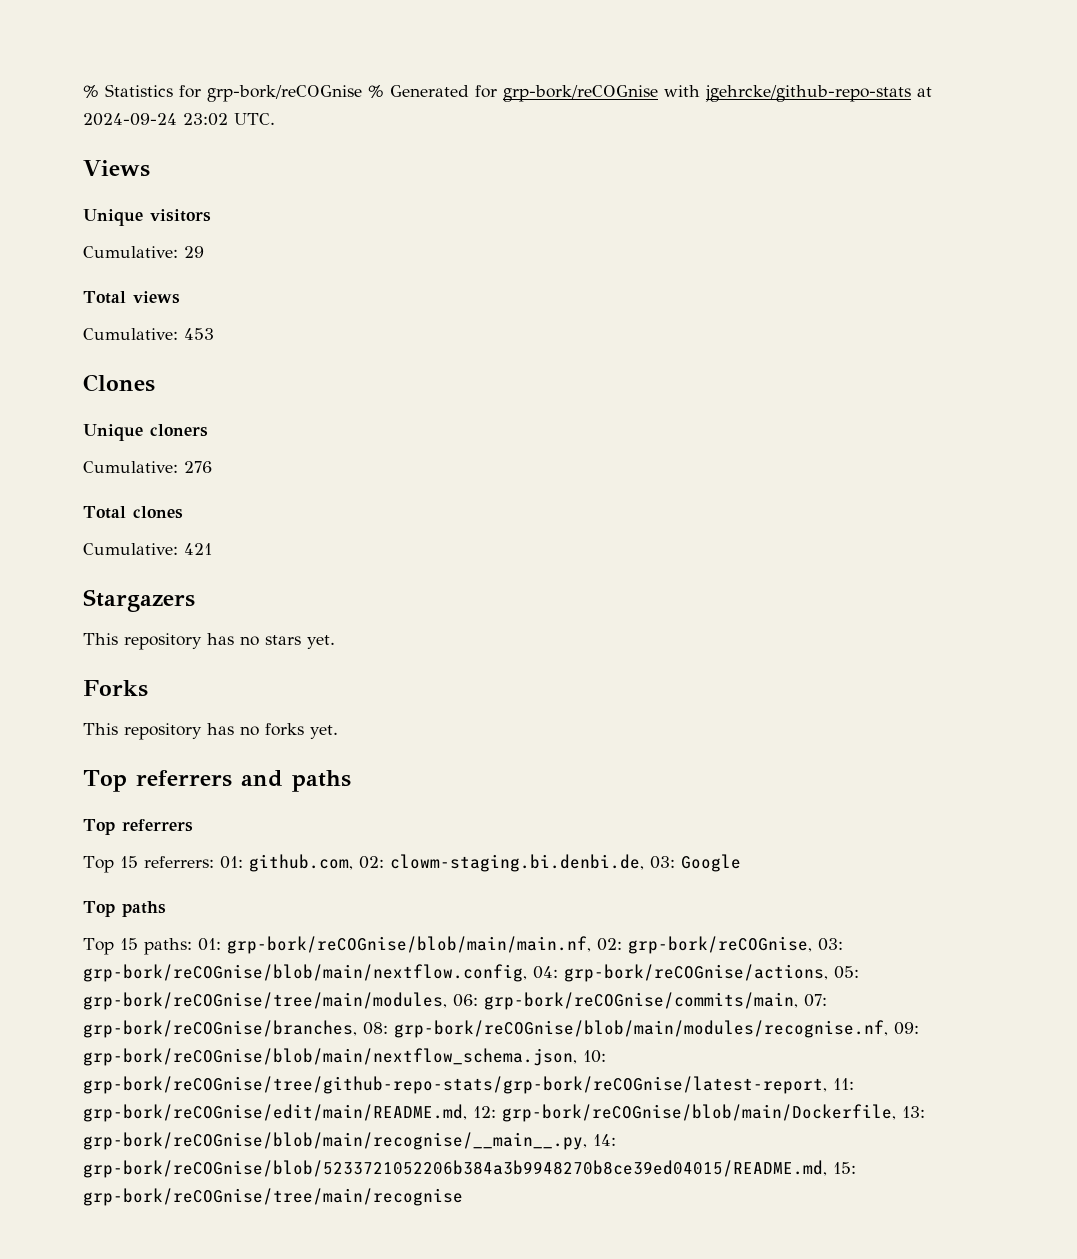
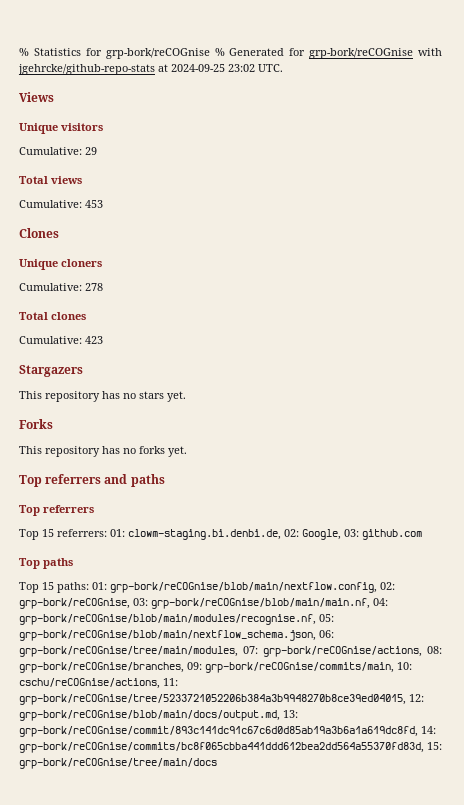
[83,113,177,126] 2024-09-24 -> [171,64,225,72] 2024-09-25
[184,461,212,473] 276 -> [85,283,103,291] 278
[184,543,212,555] 421 -> [85,336,103,344] 423
[248,854,741,872] github.com, 02: clowm-staging.bi.denbi.de, 03: Google -> [128,529,422,540] clowm-staging.bi.denbi.de, 02: Google, 03: github.com
[226,936,591,954] grp-bork/reCOGnise/blob/main/main.nf, -> [110,582,377,593] grp-bork/reCOGnise/blob/main/nextflow.config,
[83,964,859,982] [83,992,827,1010] [83,1020,919,1038] [83,1048,606,1066] [83,1076,854,1094] [83,1104,925,1122] [83,1132,616,1150] [83,1160,856,1178] [83,1188,463,1206] grp-bork/reCOGnise/blob/main/nextflow.config, 04: grp-bork/reCOGnise/actions, 05: grp-bork/reCOGnise/tree/main/modules, 06: grp-bork/reCOGnise/commits/main, 07: grp-bork/reCOGnise/branches, 08: grp-bork/reCOGnise/blob/main/modules/recognise.nf, 09: grp-bork/reCOGnise/blob/main/nextflow_schema.json, 10: grp-bork/reCOGnise/tree/github-repo-stats/grp-bork/reCOGnise/latest-report, 11: grp-bork/reCOGnise/edit/main/README.md, 12: grp-bork/reCOGnise/blob/main/Dockerfile, 13: grp-bork/reCOGnise/blob/main/recognise/__main__.py, 14: grp-bork/reCOGnise/blob/5233721052206b384a3b9948270b8ce39ed04015/README.md, 15: grp-bork/reCOGnise/tree/main/recognise -> [151,598,388,609] [19,614,334,625] [19,630,334,641] [19,646,442,657] [19,662,412,673] [19,678,178,689] [19,694,424,705] [19,710,298,721] [19,726,436,737] [19,742,442,753] [19,758,217,769] grp-bork/reCOGnise/blob/main/main.nf, 04: grp-bork/reCOGnise/blob/main/modules/recognise.nf, 05: grp-bork/reCOGnise/blob/main/nextflow_schema.json, 06: grp-bork/reCOGnise/tree/main/modules, 07: grp-bork/reCOGnise/actions, 08: grp-bork/reCOGnise/branches, 09: grp-bork/reCOGnise/commits/main, 10: cschu/reCOGnise/actions, 11: grp-bork/reCOGnise/tree/5233721052206b384a3b9948270b8ce39ed04015, 12: grp-bork/reCOGnise/blob/main/docs/output.md, 13: grp-bork/reCOGnise/commit/893c141dc91c67c6d0d85ab19a3b6a1a619dc8fd, 14: grp-bork/reCOGnise/commits/bc8f065cbba441ddd612bea2dd564a55370fd83d, 15: grp-bork/reCOGnise/tree/main/docs

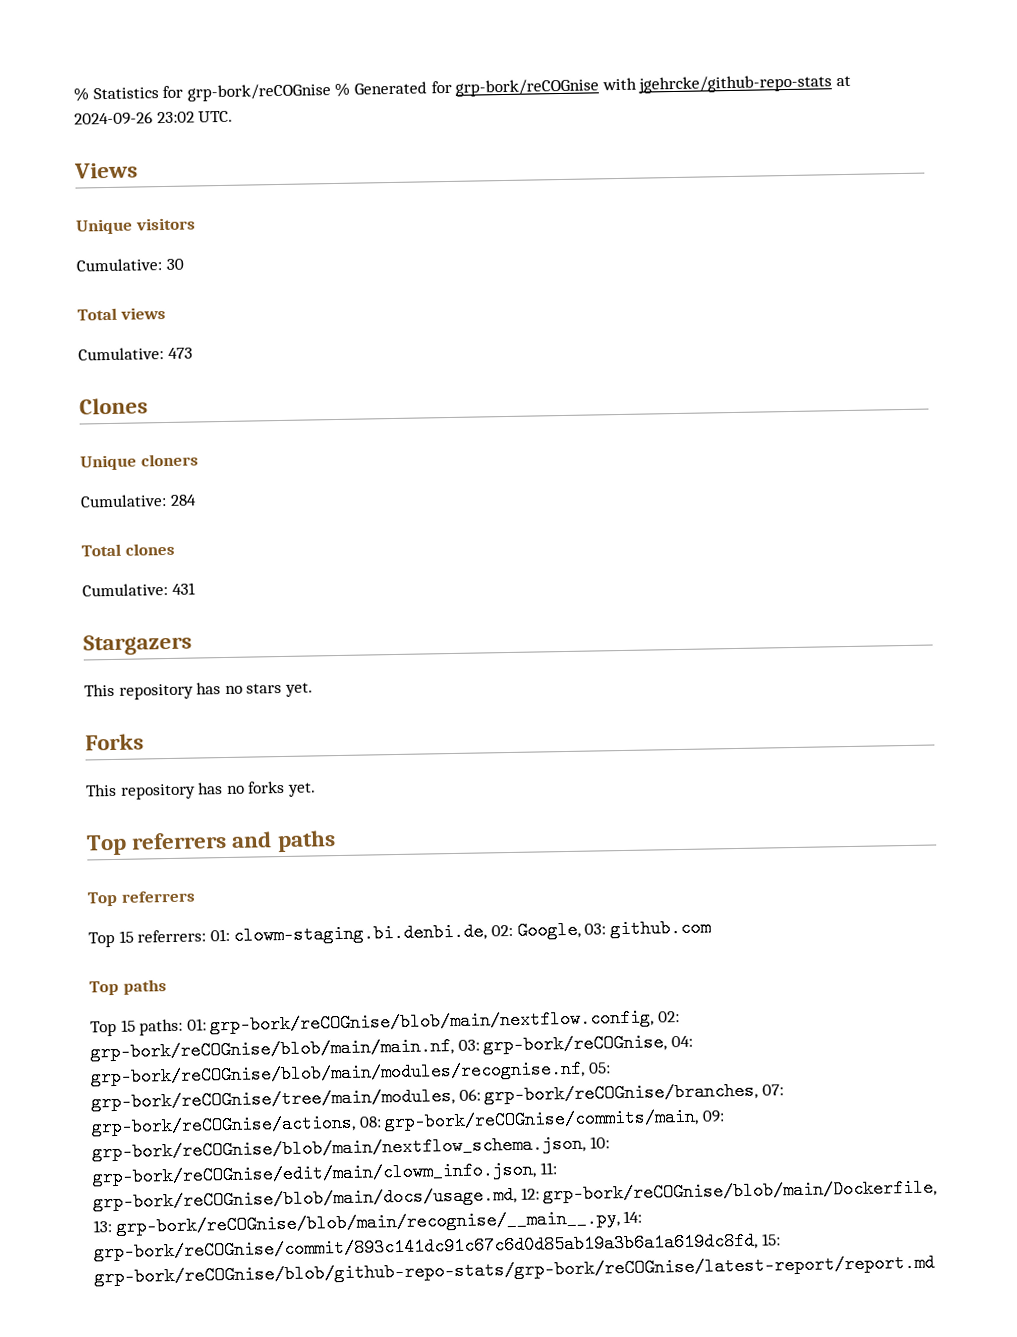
[171,64,225,72] 2024-09-25 -> [74,111,153,126] 2024-09-26
[85,147,97,155] 29 -> [165,258,184,270] 30
[85,200,103,208] 453 -> [167,347,193,359] 473
[85,283,103,291] 278 -> [169,494,197,506] 284
[85,336,103,344] 423 -> [171,582,196,595] 431
[19,598,388,609] [19,614,334,625] [19,630,334,641] [19,646,442,657] [19,662,412,673] [19,678,178,689] [19,694,424,705] [19,710,298,721] [19,726,436,737] [19,742,442,753] [19,758,217,769] grp-bork/reCOGnise, 03: grp-bork/reCOGnise/blob/main/main.nf, 04: grp-bork/reCOGnise/blob/main/modules/recognise.nf, 05: grp-bork/reCOGnise/blob/main/nextflow_schema.json, 06: grp-bork/reCOGnise/tree/main/modules, 07: grp-bork/reCOGnise/actions, 08: grp-bork/reCOGnise/branches, 09: grp-bork/reCOGnise/commits/main, 10: cschu/reCOGnise/actions, 11: grp-bork/reCOGnise/tree/5233721052206b384a3b9948270b8ce39ed04015, 12: grp-bork/reCOGnise/blob/main/docs/output.md, 13: grp-bork/reCOGnise/commit/893c141dc91c67c6d0d85ab19a3b6a1a619dc8fd, 14: grp-bork/reCOGnise/commits/bc8f065cbba441ddd612bea2dd564a55370fd83d, 15: grp-bork/reCOGnise/tree/main/docs -> [90,1033,693,1062] [90,1059,611,1087] [91,1081,784,1112] [91,1107,725,1137] [92,1134,610,1162] [92,1160,557,1187] [93,1178,938,1212] [93,1209,643,1237] [94,1231,781,1262] [94,1253,935,1287] grp-bork/reCOGnise/blob/main/main.nf, 03: grp-bork/reCOGnise, 04: grp-bork/reCOGnise/blob/main/modules/recognise.nf, 05: grp-bork/reCOGnise/tree/main/modules, 06: grp-bork/reCOGnise/branches, 07: grp-bork/reCOGnise/actions, 08: grp-bork/reCOGnise/commits/main, 09: grp-bork/reCOGnise/blob/main/nextflow_schema.json, 10: grp-bork/reCOGnise/edit/main/clowm_info.json, 11: grp-bork/reCOGnise/blob/main/docs/usage.md, 12: grp-bork/reCOGnise/blob/main/Dockerfile, 13: grp-bork/reCOGnise/blob/main/recognise/__main__.py, 14: grp-bork/reCOGnise/commit/893c141dc91c67c6d0d85ab19a3b6a1a619dc8fd, 15: grp-bork/reCOGnise/blob/github-repo-stats/grp-bork/reCOGnise/latest-report/report.md

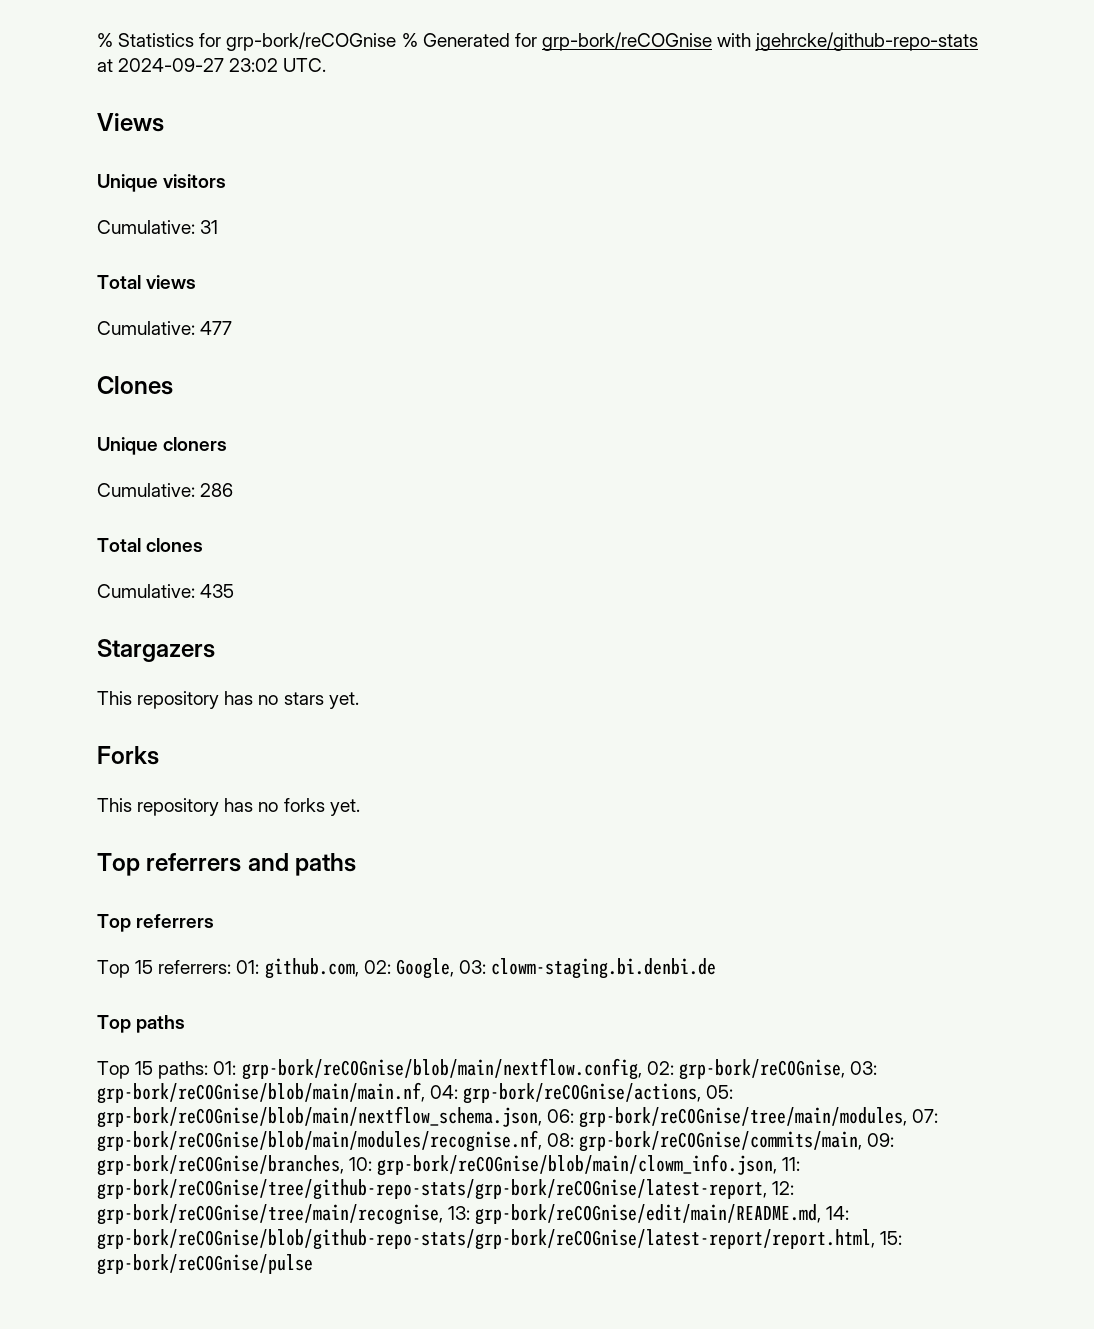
[74,111,153,126] 2024-09-26 -> [118,58,225,72] 2024-09-27
[165,258,184,270] 30 -> [200,220,219,234] 31
[167,347,193,359] 473 -> [200,321,233,335] 477
[169,494,197,506] 284 -> [200,483,234,497] 286
[171,582,196,595] 431 -> [200,584,235,598] 435
[233,922,488,945] clowm-staging.bi.denbi.de, -> [264,958,359,979] github.com,
[609,918,711,939] github.com -> [491,958,717,979] clowm-staging.bi.denbi.de
[90,1033,693,1062] [90,1059,611,1087] [91,1081,784,1112] [91,1107,725,1137] [92,1134,610,1162] [92,1160,557,1187] [93,1178,938,1212] [93,1209,643,1237] [94,1231,781,1262] [94,1253,935,1287] grp-bork/reCOGnise/blob/main/main.nf, 03: grp-bork/reCOGnise, 04: grp-bork/reCOGnise/blob/main/modules/recognise.nf, 05: grp-bork/reCOGnise/tree/main/modules, 06: grp-bork/reCOGnise/branches, 07: grp-bork/reCOGnise/actions, 08: grp-bork/reCOGnise/commits/main, 09: grp-bork/reCOGnise/blob/main/nextflow_schema.json, 10: grp-bork/reCOGnise/edit/main/clowm_info.json, 11: grp-bork/reCOGnise/blob/main/docs/usage.md, 12: grp-bork/reCOGnise/blob/main/Dockerfile, 13: grp-bork/reCOGnise/blob/main/recognise/__main__.py, 14: grp-bork/reCOGnise/commit/893c141dc91c67c6d0d85ab19a3b6a1a619dc8fd, 15: grp-bork/reCOGnise/blob/github-repo-stats/grp-bork/reCOGnise/latest-report/report.md -> [678,1059,877,1080] [97,1082,734,1104] [97,1106,939,1128] [97,1130,895,1152] [97,1154,801,1176] [97,1179,795,1200] [97,1204,850,1225] [97,1229,903,1250] [97,1254,313,1275] grp-bork/reCOGnise, 03: grp-bork/reCOGnise/blob/main/main.nf, 04: grp-bork/reCOGnise/actions, 05: grp-bork/reCOGnise/blob/main/nextflow_schema.json, 06: grp-bork/reCOGnise/tree/main/modules, 07: grp-bork/reCOGnise/blob/main/modules/recognise.nf, 08: grp-bork/reCOGnise/commits/main, 09: grp-bork/reCOGnise/branches, 10: grp-bork/reCOGnise/blob/main/clowm_info.json, 11: grp-bork/reCOGnise/tree/github-repo-stats/grp-bork/reCOGnise/latest-report, 12: grp-bork/reCOGnise/tree/main/recognise, 13: grp-bork/reCOGnise/edit/main/README.md, 14: grp-bork/reCOGnise/blob/github-repo-stats/grp-bork/reCOGnise/latest-report/report.html, 15: grp-bork/reCOGnise/pulse

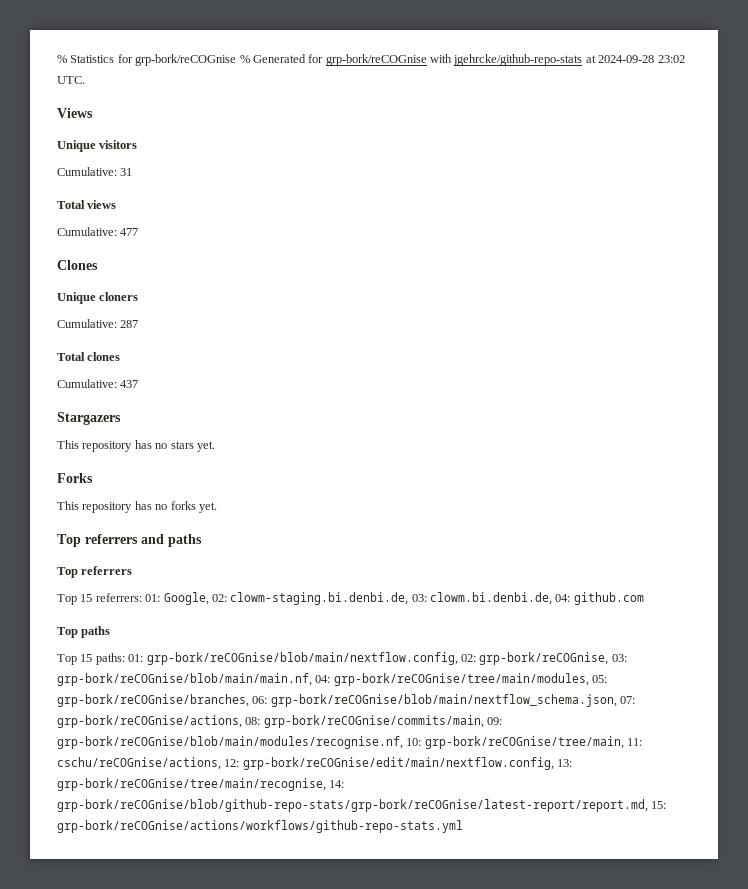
[118,58,225,72] 2024-09-27 -> [598,55,655,63] 2024-09-28
[200,483,234,497] 286 -> [120,320,139,328] 287
[200,584,235,598] 435 -> [120,380,139,388] 437
[264,958,717,979] github.com, 02: Google, 03: clowm-staging.bi.denbi.de -> [163,592,644,605] Google, 02: clowm-staging.bi.denbi.de, 03: clowm.bi.denbi.de, 04: github.com
[463,1083,734,1104] [97,1106,939,1128] [97,1130,895,1152] [97,1154,801,1176] [97,1179,795,1200] [97,1204,850,1225] [97,1229,903,1250] [97,1254,313,1275] grp-bork/reCOGnise/actions, 05: grp-bork/reCOGnise/blob/main/nextflow_schema.json, 06: grp-bork/reCOGnise/tree/main/modules, 07: grp-bork/reCOGnise/blob/main/modules/recognise.nf, 08: grp-bork/reCOGnise/commits/main, 09: grp-bork/reCOGnise/branches, 10: grp-bork/reCOGnise/blob/main/clowm_info.json, 11: grp-bork/reCOGnise/tree/github-repo-stats/grp-bork/reCOGnise/latest-report, 12: grp-bork/reCOGnise/tree/main/recognise, 13: grp-bork/reCOGnise/edit/main/README.md, 14: grp-bork/reCOGnise/blob/github-repo-stats/grp-bork/reCOGnise/latest-report/report.html, 15: grp-bork/reCOGnise/pulse -> [333,673,608,686] [57,694,636,707] [57,715,503,728] [57,736,643,749] [57,757,573,770] [57,778,345,791] [57,799,667,812] [57,820,463,833] grp-bork/reCOGnise/tree/main/modules, 05: grp-bork/reCOGnise/branches, 06: grp-bork/reCOGnise/blob/main/nextflow_schema.json, 07: grp-bork/reCOGnise/actions, 08: grp-bork/reCOGnise/commits/main, 09: grp-bork/reCOGnise/blob/main/modules/recognise.nf, 10: grp-bork/reCOGnise/tree/main, 11: cschu/reCOGnise/actions, 12: grp-bork/reCOGnise/edit/main/nextflow.config, 13: grp-bork/reCOGnise/tree/main/recognise, 14: grp-bork/reCOGnise/blob/github-repo-stats/grp-bork/reCOGnise/latest-report/report.md, 15: grp-bork/reCOGnise/actions/workflows/github-repo-stats.yml

